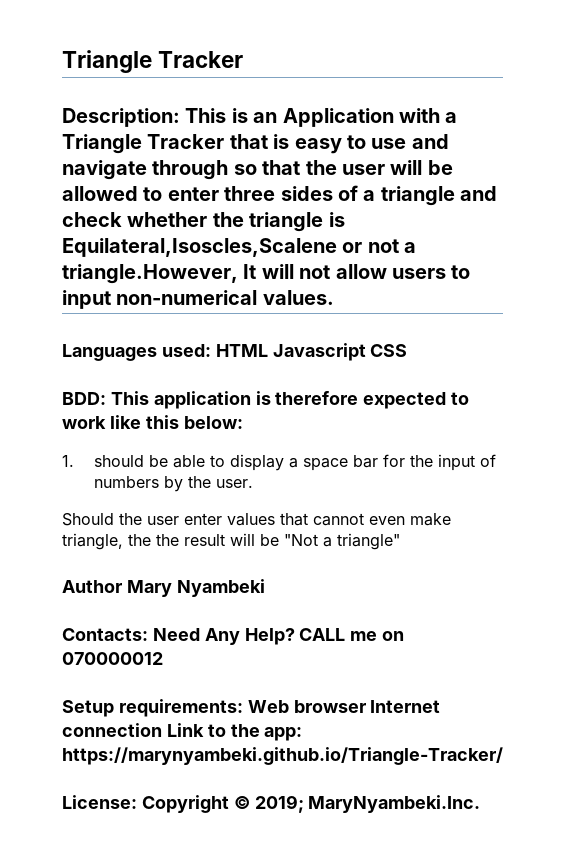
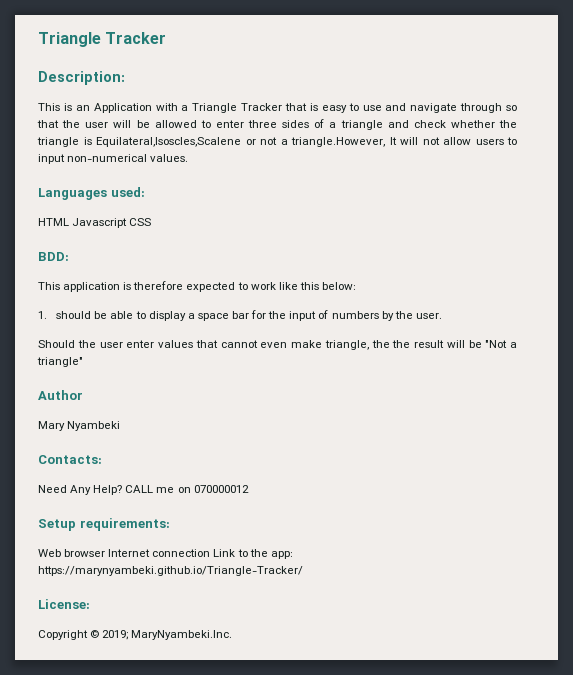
(180, 117) none -> (125, 78) //
(211, 350) none -> (145, 192) //
(106, 398) none -> (69, 256) //
(122, 586) none -> (83, 395) //
(148, 634) none -> (102, 459) //
(243, 708) none -> (170, 524) //
(137, 802) none -> (90, 604) //

